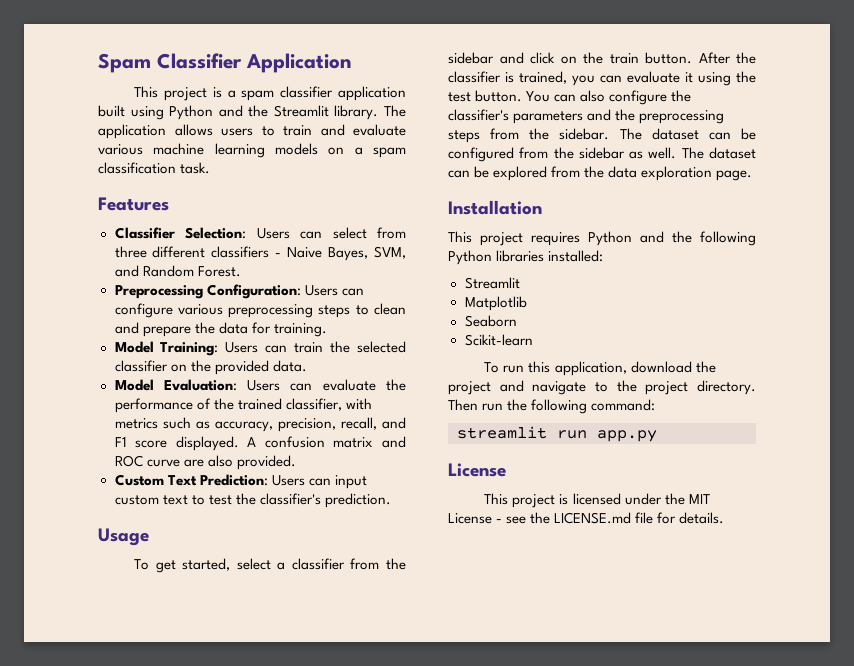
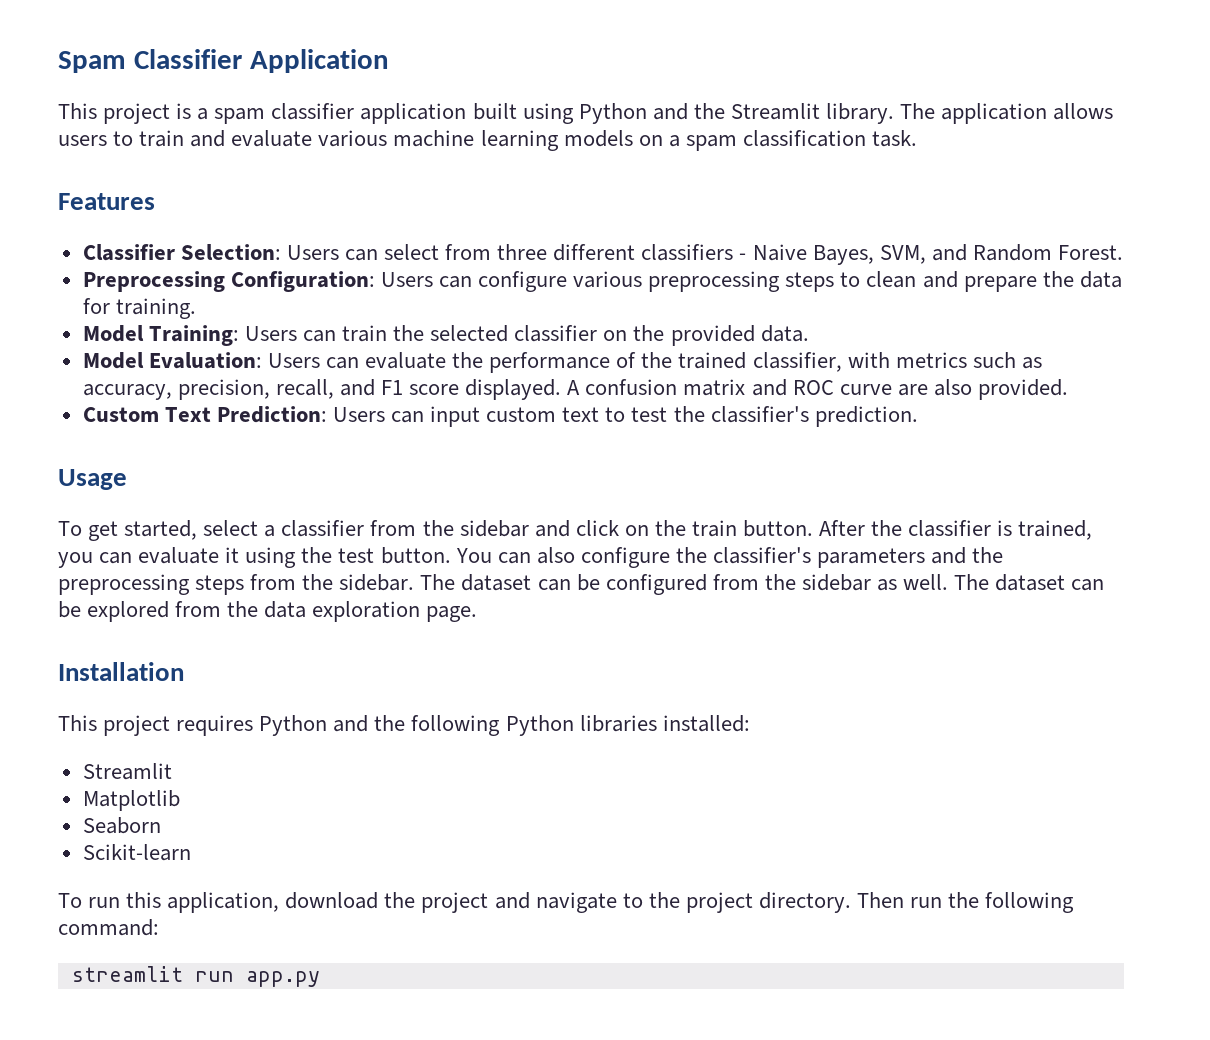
[448,463,506,477] [484,493,710,508] [448,512,725,524] // License // This project is licensed under the MIT License - see the LICENSE.md file for details. -> (320, 979) none

